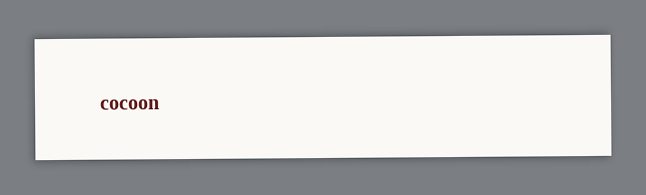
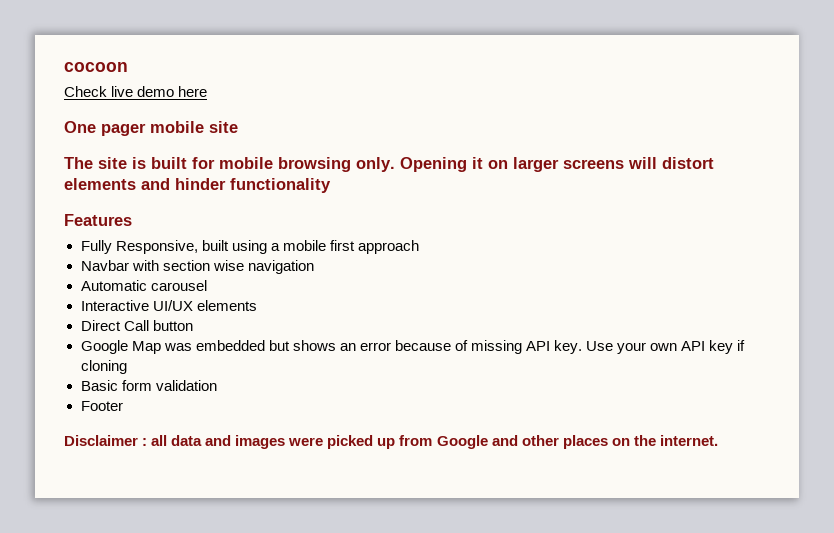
(160, 104) none -> [64,86,208,97] [64,121,238,136] [64,157,714,172] [64,178,331,193] [64,214,132,226] [80,240,419,254] [80,260,314,274] [80,280,207,291] [80,300,257,311] [80,320,193,331] [80,340,746,354] [80,360,127,374] [80,380,217,391] [80,401,123,411] [64,435,718,449] // Check live demo here // One pager mobile site // The site is built for mobile browsing only. Opening it on larger screens will distort elements and hinder functionality // Features // Fully Responsive, built using a mobile first approach // Navbar with section wise navigation // Automatic carousel // Interactive UI/UX elements // Direct Call button // Google Map was embedded but shows an error because of missing API key. Use your own API key if cloning // Basic form validation // Footer // Disclaimer : all data and images were picked up from Google and other places on the internet.

